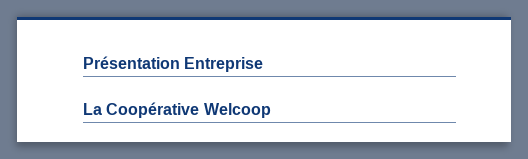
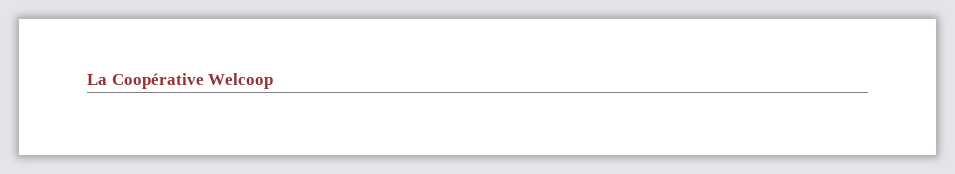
[83,56,264,72] Présentation Entreprise // -> (87, 79) none

